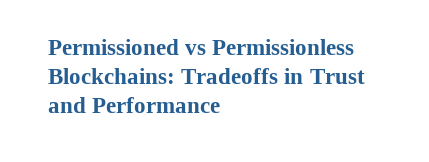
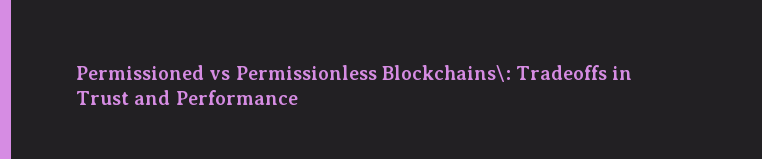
[48,68,175,84] Blockchains: -> [381,65,511,82] Blockchains\:

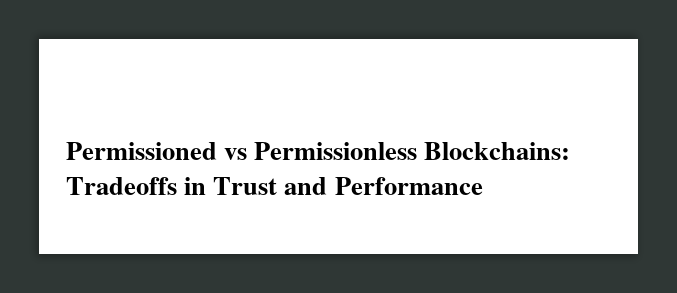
[381,65,511,82] Blockchains\: -> [424,142,571,160] Blockchains:

